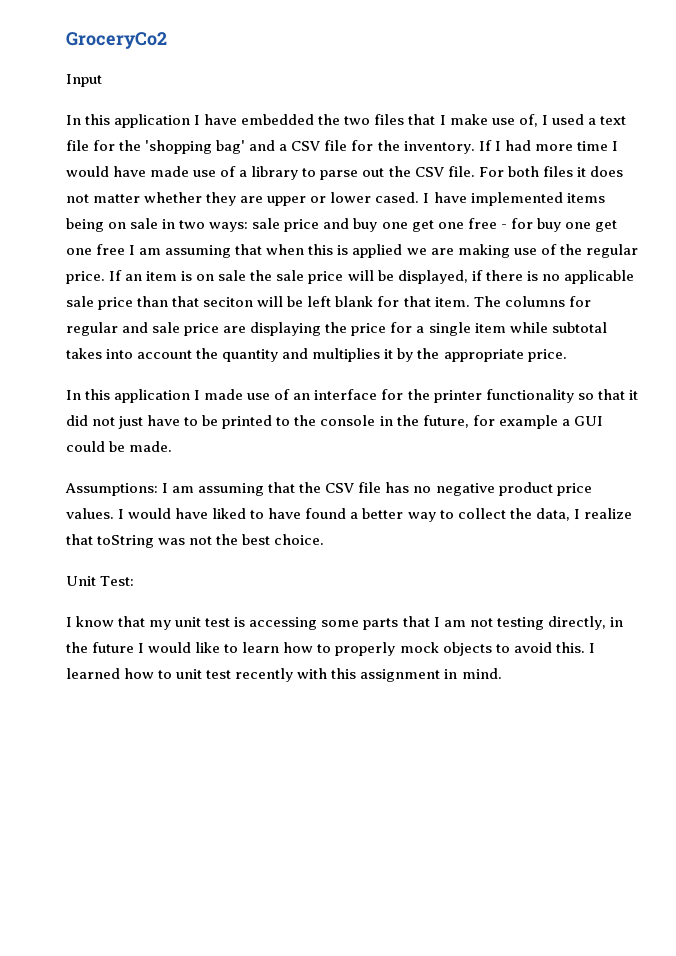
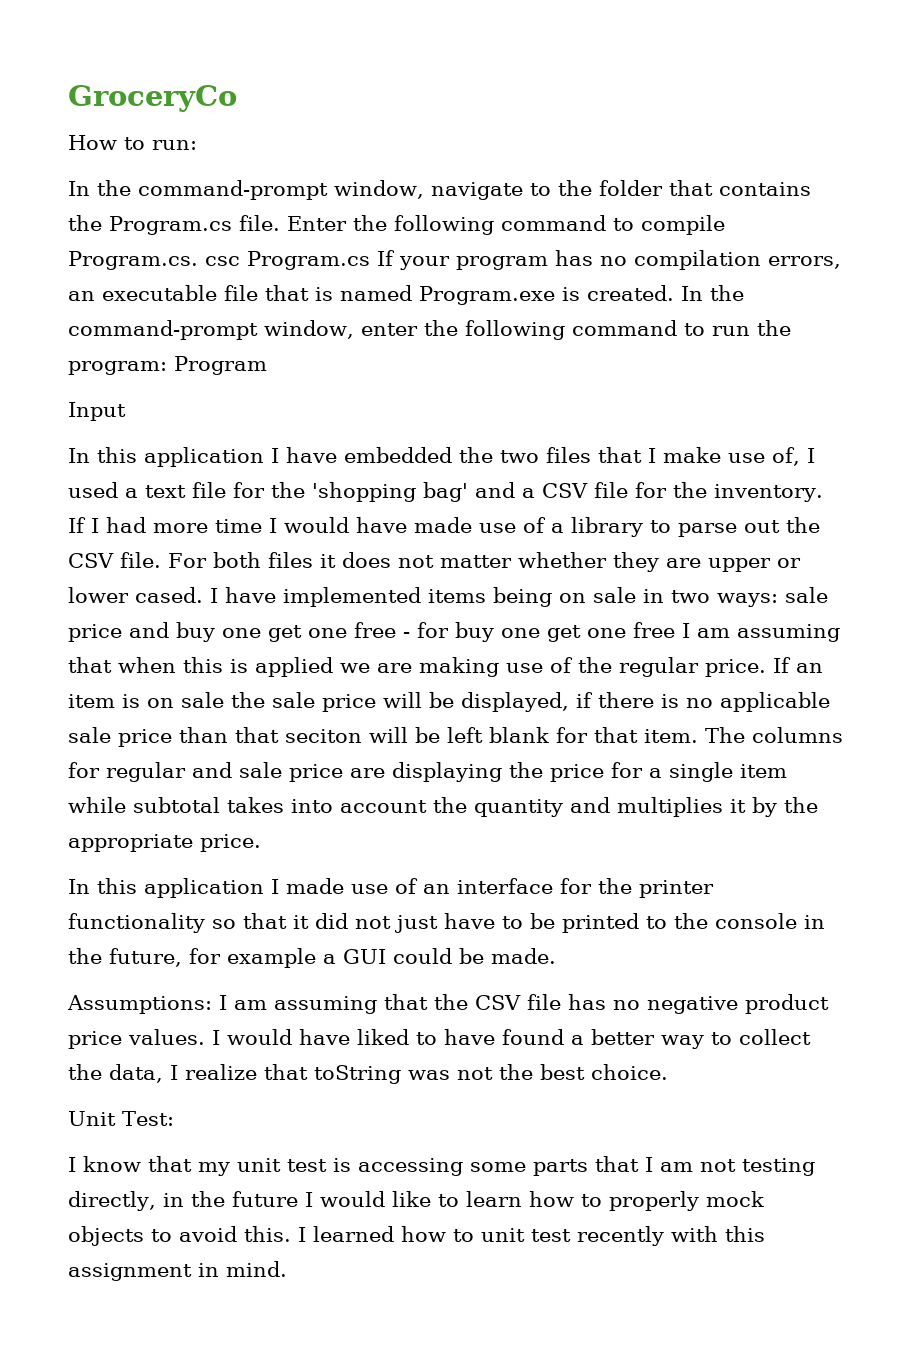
[66,32,167,49] GroceryCo2 -> [68,85,237,112] [68,135,197,150] [68,180,811,200] [68,215,725,235] [68,250,841,270] [68,285,744,305] [68,320,791,340] [68,356,267,375] GroceryCo // How to run: // In the command-prompt window, navigate to the folder that contains the Program.cs file. Enter the following command to compile Program.cs. csc Program.cs If your program has no compilation errors, an executable file that is named Program.exe is created. In the command-prompt window, enter the following command to run the program: Program

